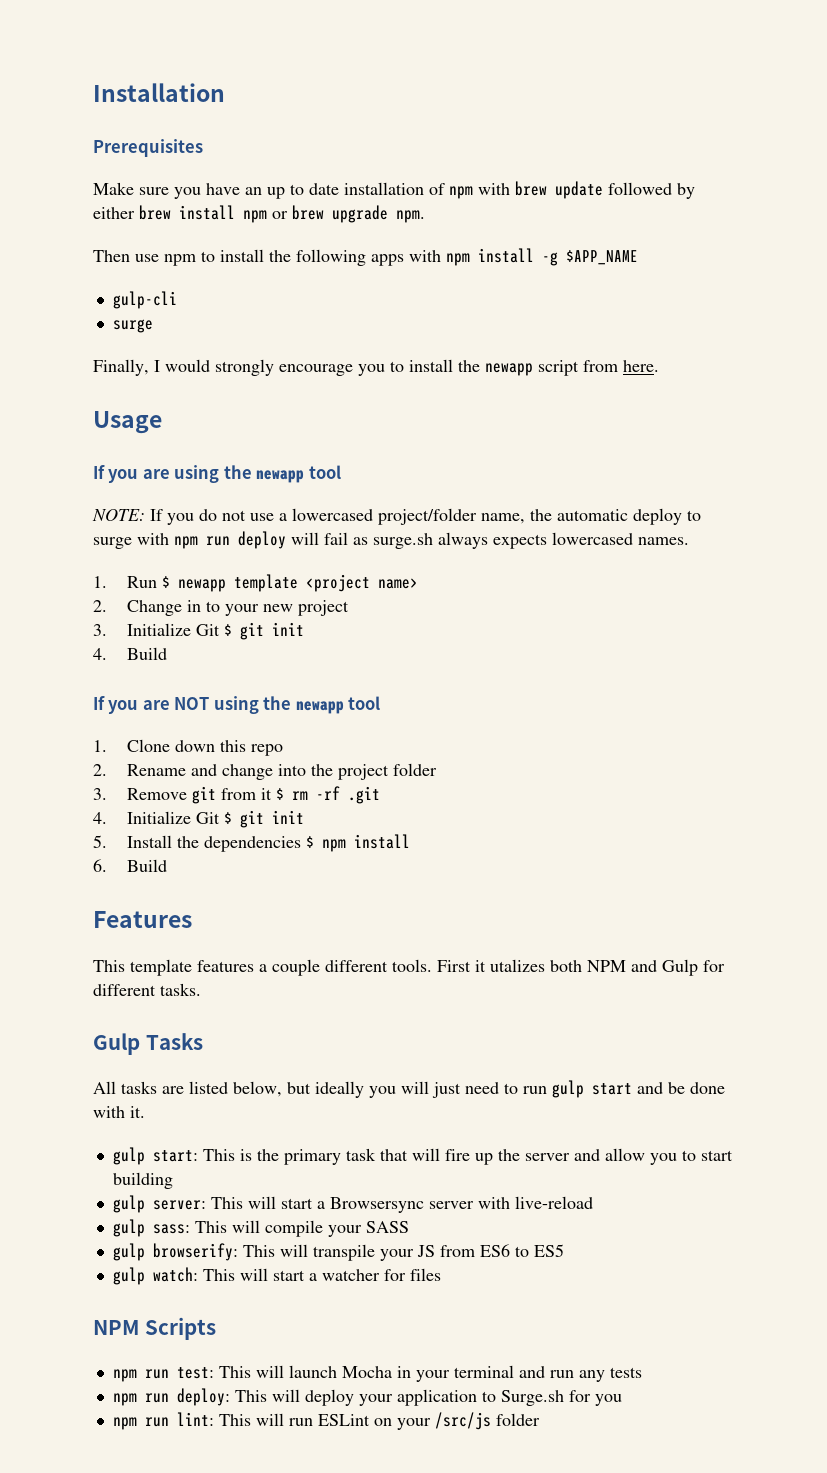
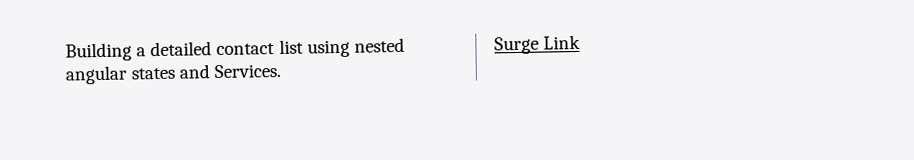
[93,83,225,102] [93,139,203,157] [93,181,695,199] [93,205,425,223] [93,248,638,266] [112,291,177,309] [112,319,153,333] [93,359,659,376] [93,411,162,434] [93,465,341,483] [92,508,701,525] [93,531,689,549] [93,574,419,592] [93,600,350,616] [93,622,305,640] [93,647,168,660] [93,696,381,714] [93,739,284,756] [93,763,438,780] [93,786,381,804] [93,810,305,828] [93,834,411,852] [93,859,168,872] [93,911,192,928] [93,959,725,976] [93,983,201,996] [93,1033,203,1055] [93,1080,725,1098] [93,1106,145,1118] [112,1147,733,1165] [112,1172,173,1189] [112,1195,593,1213] [112,1219,409,1237] [112,1243,564,1261] [112,1267,441,1285] [93,1317,216,1340] [112,1365,642,1382] [112,1388,622,1406] [112,1412,540,1430] Installation // Prerequisites // Make sure you have an up to date installation of npm with brew update followed by either brew install npm or brew upgrade npm. // Then use npm to install the following apps with npm install -g $APP_NAME // gulp-cli // surge // Finally, I would strongly encourage you to install the newapp script from here. // Usage // If you are using the newapp tool // NOTE: If you do not use a lowercased project/folder name, the automatic deploy to surge with npm run deploy will fail as surge.sh always expects lowercased names. // 1. Run $ newapp template <project name> // 2. Change in to your new project // 3. Initialize Git $ git init // 4. Build // If you are NOT using the newapp tool // 1. Clone down this repo // 2. Rename and change into the project folder // 3. Remove git from it $ rm -rf .git // 4. Initialize Git $ git init // 5. Install the dependencies $ npm install // 6. Build // Features // This template features a couple different tools. First it utalizes both NPM and Gulp for different tasks. // Gulp Tasks // All tasks are listed below, but ideally you will just need to run gulp start and be done with it. // gulp start: This is the primary task that will fire up the server and allow you to start building // gulp server: This will start a Browsersync server with live-reload // gulp sass: This will compile your SASS // gulp browserify: This will transpile your JS from ES6 to ES5 // gulp watch: This will start a watcher for files // NPM Scripts // npm run test: This will launch Mocha in your terminal and run any tests // npm run deploy: This will deploy your application to Surge.sh for you // npm run lint: This will run ESLint on your /src/js folder -> [65,37,405,62] [65,63,282,85] [494,34,582,55] Building a detailed contact list using nested angular states and Services. // Surge Link

